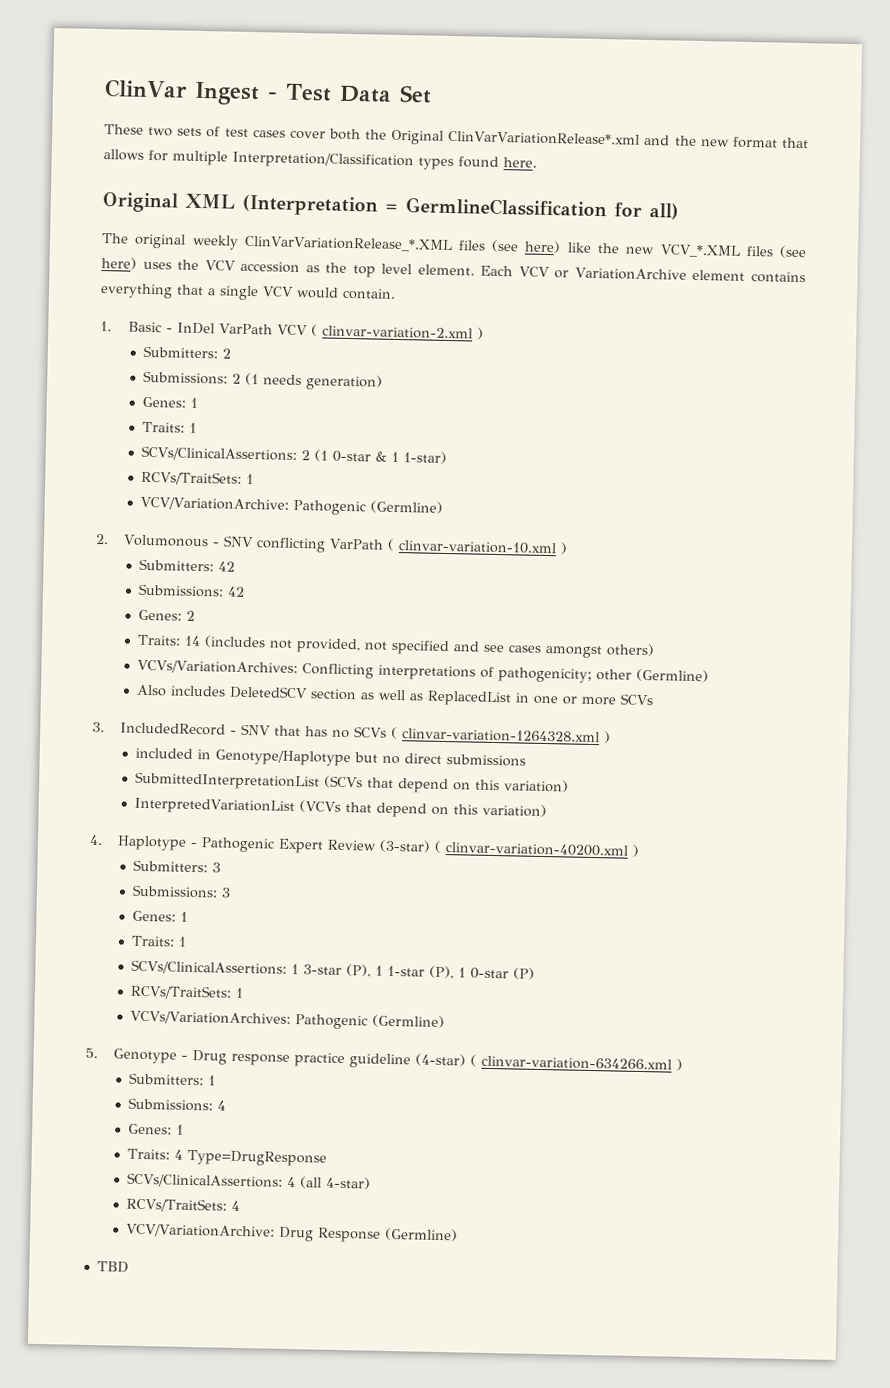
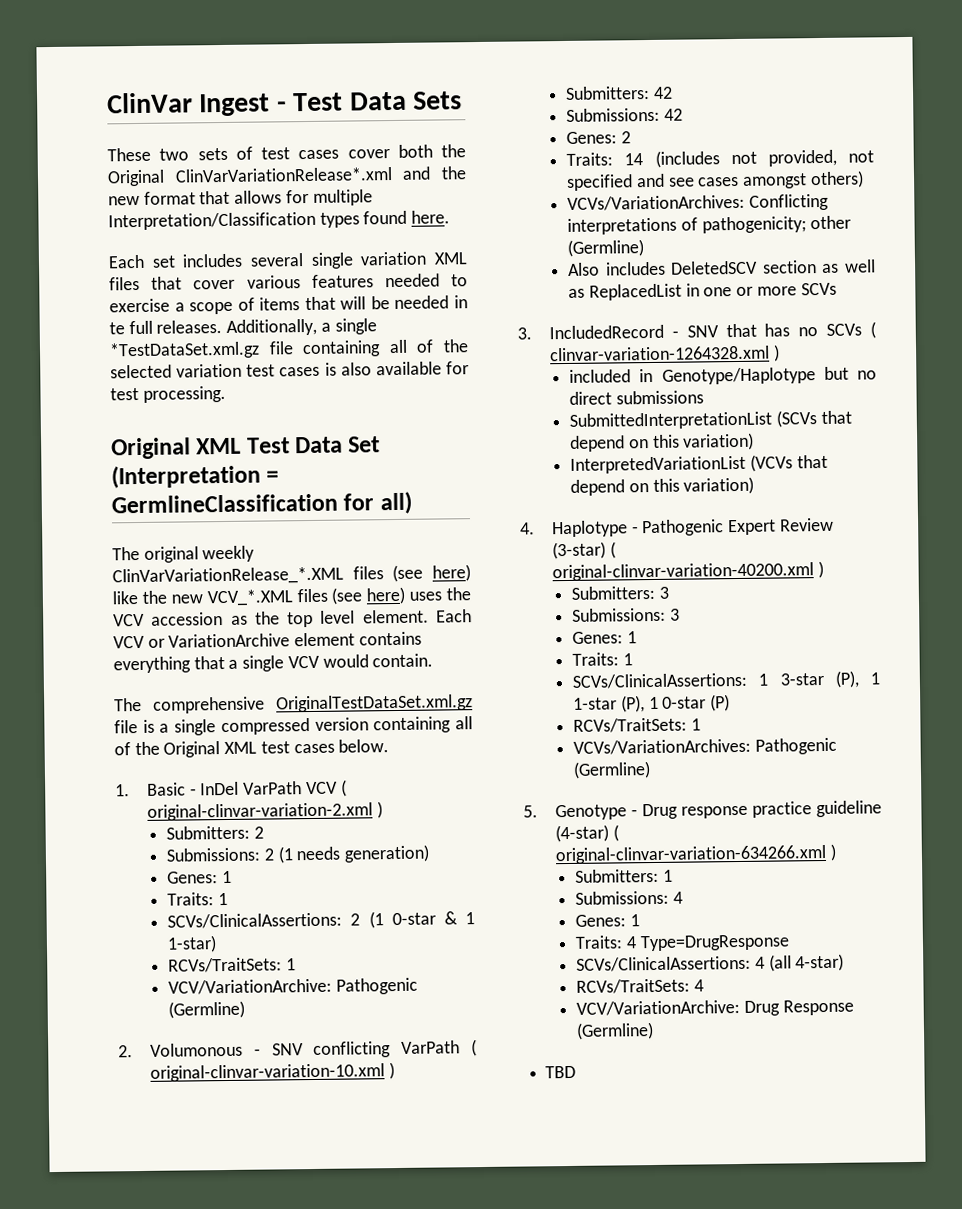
[398,84,432,104] Set -> [412,91,463,110] Sets
[102,192,235,213] // Original XML -> [108,251,468,269] [109,273,468,291] [109,295,468,315] [109,318,377,336] [109,339,470,360] [110,361,469,379] [110,385,226,403] [111,436,381,460] // Each set includes several single variation XML files that cover various features needed to exercise a scope of items that will be needed in te full releases. Additionally, a single *TestDataSet.xml.gz file containing all of the selected variation test cases is also available for test processing. // Original XML Test Data Set
(396, 293) none -> [114,694,473,714] [114,716,473,736] [114,739,390,758] // The comprehensive OriginalTestDataSet.xml.gz file is a single compressed version containing all of the Original XML test cases below.
[322,325,474,340] clinvar-variation-2.xml -> [146,802,373,821] original-clinvar-variation-2.xml
[398,540,558,555] clinvar-variation-10.xml -> [149,1063,385,1082] original-clinvar-variation-10.xml
[445,842,629,857] clinvar-variation-40200.xml -> [551,562,814,582] original-clinvar-variation-40200.xml
[481,1055,673,1071] clinvar-variation-634266.xml -> [554,844,827,865] original-clinvar-variation-634266.xml

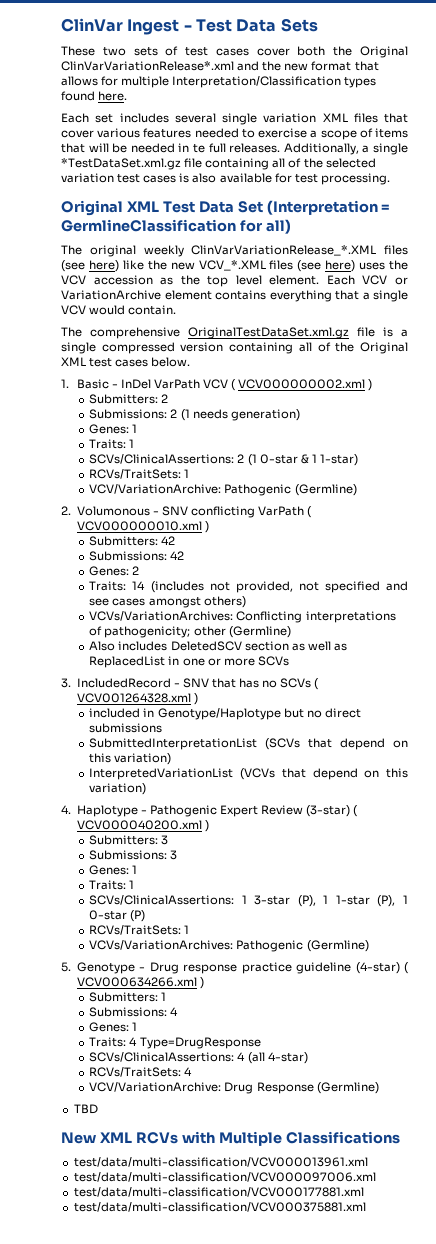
[146,802,373,821] original-clinvar-variation-2.xml -> [238,379,366,389] VCV000000002.xml
[149,1063,385,1082] original-clinvar-variation-10.xml -> [76,521,202,531] VCV000000010.xml
[549,345,770,362] clinvar-variation-1264328.xml -> [76,693,191,703] VCV001264328.xml
[551,562,814,582] original-clinvar-variation-40200.xml -> [76,820,202,830] VCV000040200.xml
[554,844,827,865] original-clinvar-variation-634266.xml -> [76,977,197,987] VCV000634266.xml
(577, 1072) none -> [61,1131,400,1146] [73,1157,368,1167] [73,1172,376,1182] [73,1187,364,1197] [73,1202,366,1212] // New XML RCVs with Multiple Classifications // test/data/multi-classification/VCV000013961.xml // test/data/multi-classification/VCV000097006.xml // test/data/multi-classification/VCV000177881.xml // test/data/multi-classification/VCV000375881.xml

